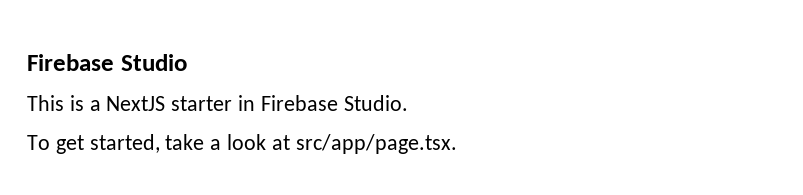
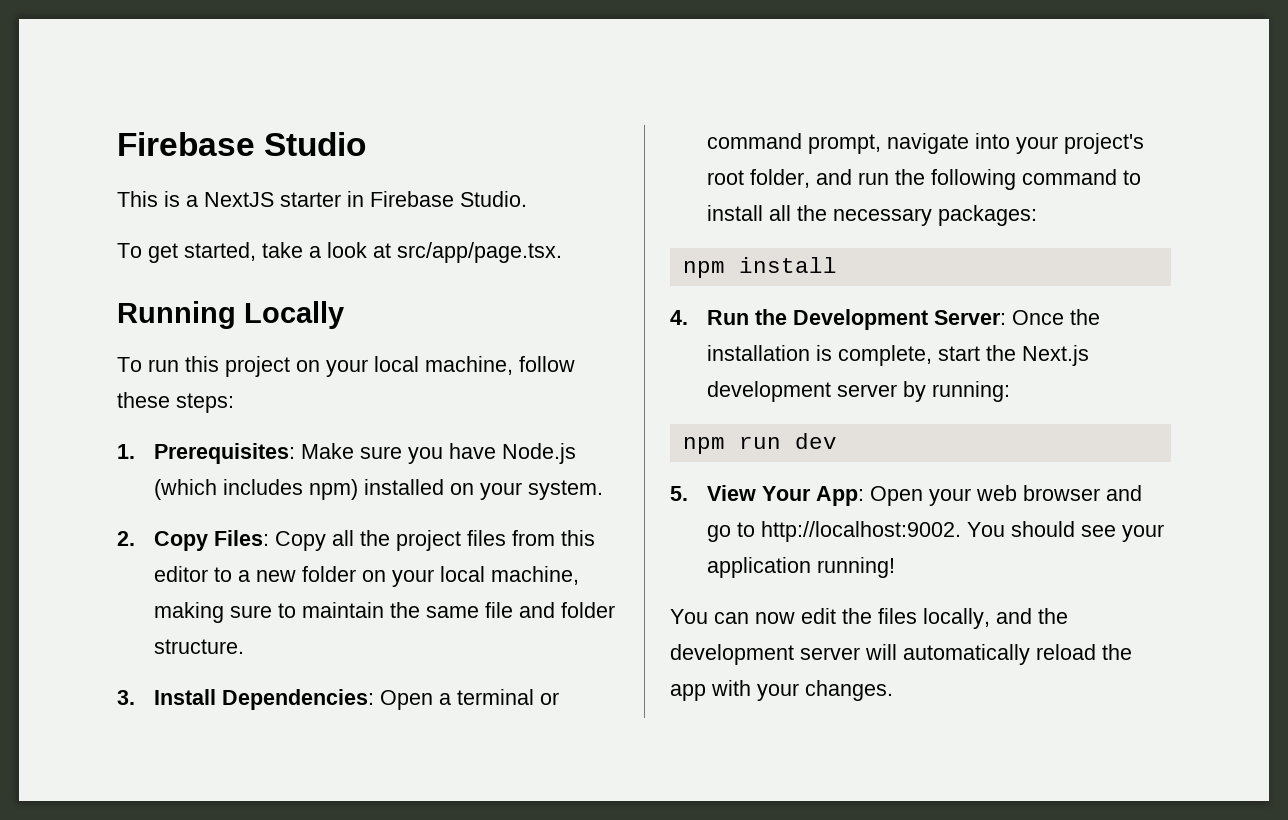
(457, 144) none -> [117,301,344,329] [117,356,575,377] [117,392,234,413] [117,443,577,464] [154,479,604,500] [117,530,596,551] [154,566,580,587] [154,602,616,623] [154,639,245,654] [117,689,560,710] [707,133,1145,154] [707,169,1142,190] [707,205,1038,226] [682,257,837,278] [670,309,1101,330] [707,345,1090,366] [707,381,1011,402] [682,433,837,454] [670,485,1143,506] [707,521,1165,542] [707,557,896,578] [670,608,1068,629] [670,644,1132,665] [670,680,893,701] // Running Locally // To run this project on your local machine, follow these steps: // 1. Prerequisites: Make sure you have Node.js (which includes npm) installed on your system. // 2. Copy Files: Copy all the project files from this editor to a new folder on your local machine, making sure to maintain the same file and folder structure. // 3. Install Dependencies: Open a terminal or command prompt, navigate into your project's root folder, and run the following command to install all the necessary packages: // npm install // 4. Run the Development Server: Once the installation is complete, start the Next.js development server by running: // npm run dev // 5. View Your App: Open your web browser and go to http://localhost:9002. You should see your application running! // You can now edit the files locally, and the development server will automatically reload the app with your changes.

